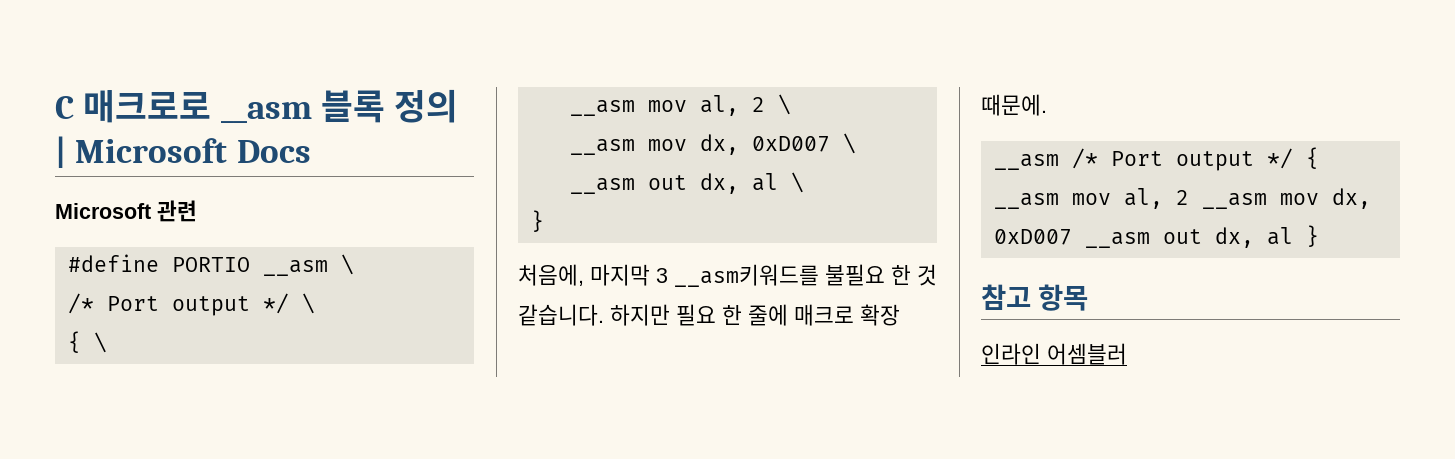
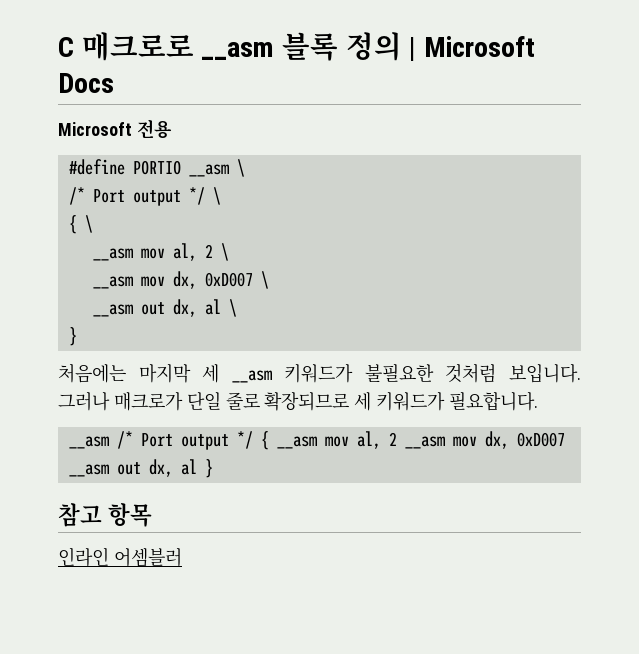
[157,200,197,222] 관련 -> [136,119,172,138] 전용
[518,264,937,287] [518,304,900,326] [981,94,1047,116] 처음에, 마지막 3 __asm키워드를 불필요 한 것 같습니다. 하지만 필요 한 줄에 매크로 확장 때문에. -> [58,363,581,383] [58,391,539,411] 처음에는 마지막 세 __asm 키워드가 불필요한 것처럼 보입니다. 그러나 매크로가 단일 줄로 확장되므로 세 키워드가 필요합니다.

